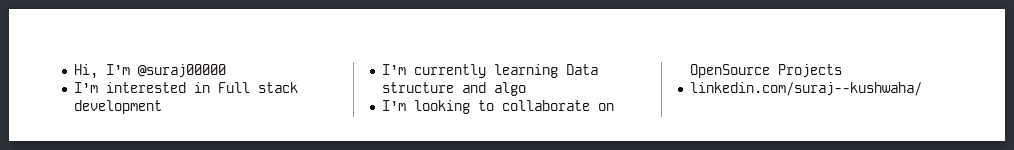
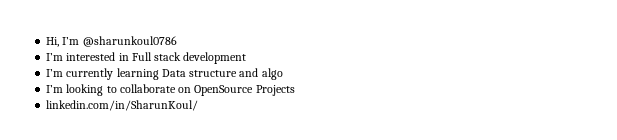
[137,64,226,78] @suraj00000 -> [82,36,177,47] @sharunkoul0786
[689,82,922,96] linkedin.com/suraj--kushwaha/ -> [46,100,199,111] linkedin.com/in/SharunKoul/

